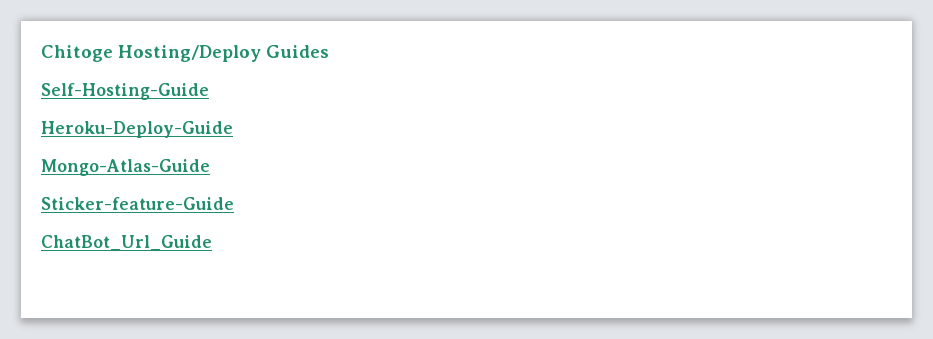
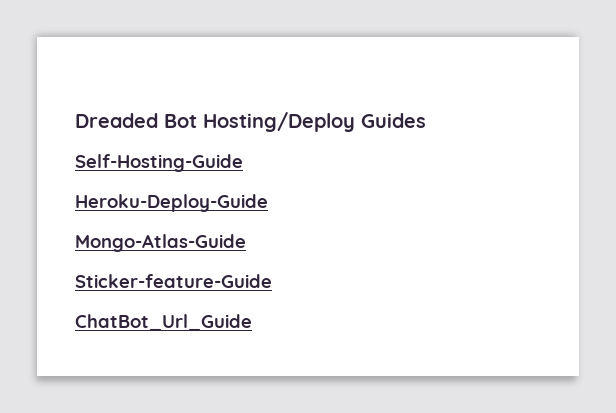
[41,45,113,62] Chitoge -> [75,113,197,128] Dreaded Bot

